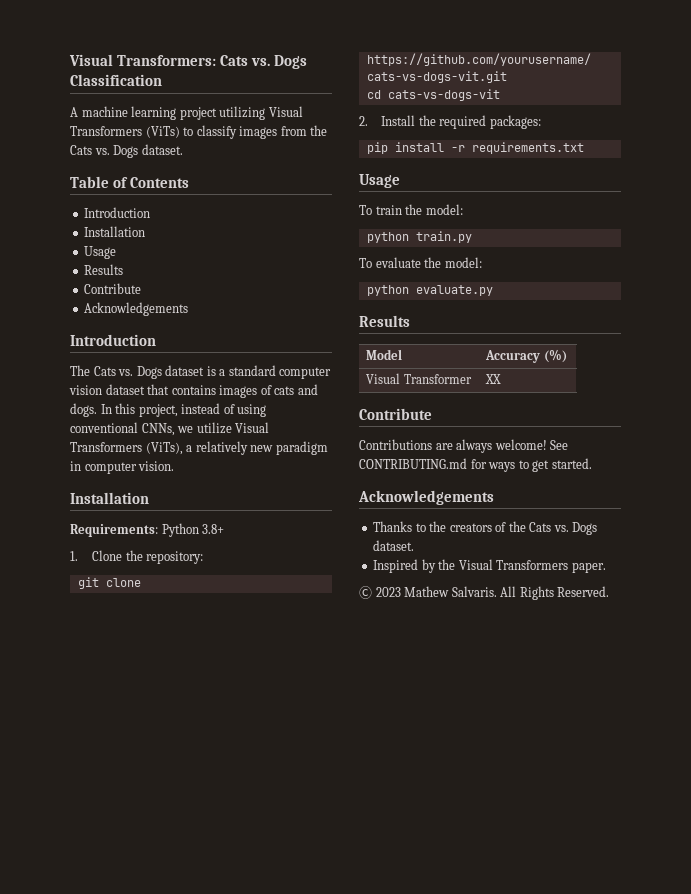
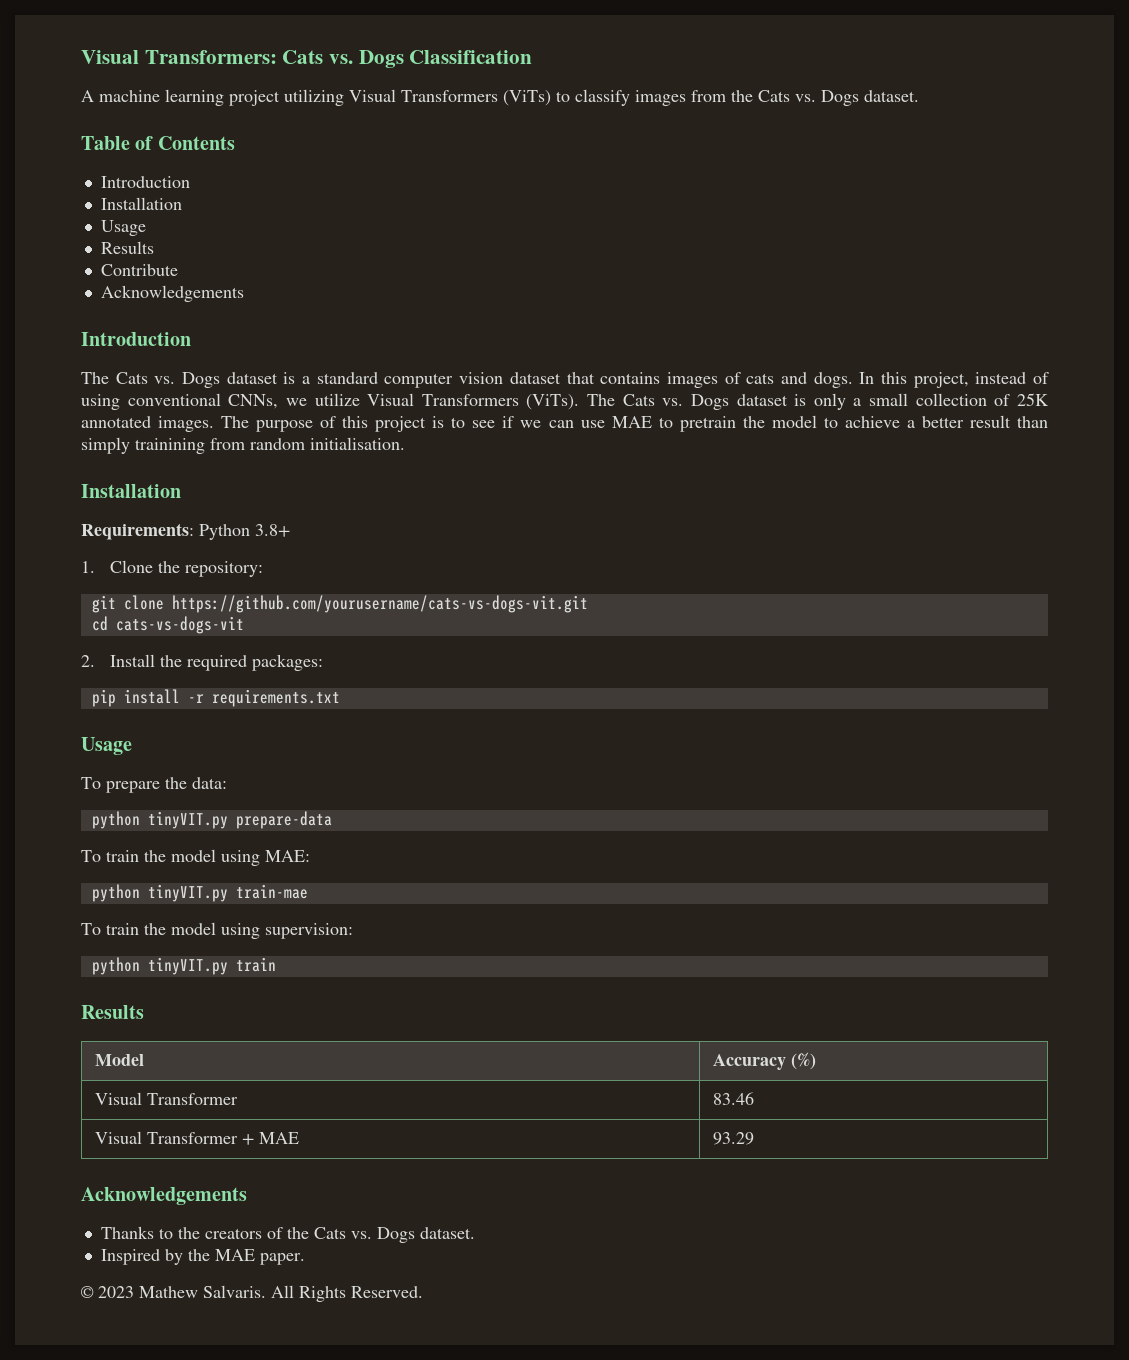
[145,441,328,455] [70,461,175,474] (ViTs), a relatively new paradigm in computer vision. -> [526,393,1050,410] [81,415,1048,432] [81,437,405,454] (ViTs). The Cats vs. Dogs dataset is only a small collection of 25K annotated images. The purpose of this project is to see if we can use MAE to pretrain the model to achieve a better result than simply trainining from random initialisation.
[359,204,463,215] [366,231,472,243] [359,257,482,268] [366,285,493,296] // To train the model: // python train.py // To evaluate the model: // python evaluate.py -> [81,777,227,793] [91,811,332,829] [81,849,310,866] [91,884,308,902] [81,922,353,939] [91,957,276,975] // To prepare the data: // python tinyVIT.py prepare-data // To train the model using MAE: // python tinyVIT.py train-mae // To train the model using supervision: // python tinyVIT.py train
[485,374,502,384] [359,408,432,420] [359,439,569,453] [359,458,592,472] XX // Contribute // Contributions are always welcome! See CONTRIBUTING.md for ways to get started. -> [713,1092,755,1105] [95,1131,300,1145] [713,1132,755,1145] 83.46 // Visual Transformer + MAE | 93.29
[458,559,569,570] Visual Transformers -> [214,1249,255,1261] MAE

